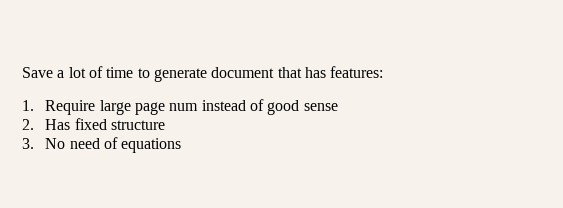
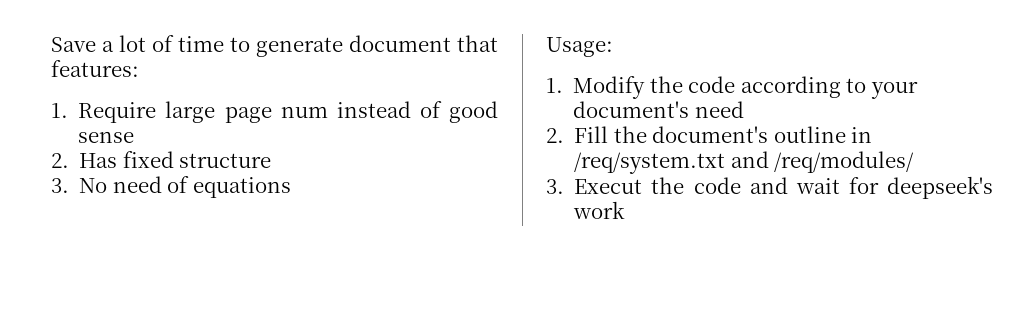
[304,67,326,78] has -> (498, 43) none
(182, 145) none -> [546,37,613,57] [546,76,918,99] [573,101,744,118] [546,126,873,143] [574,151,915,174] [546,176,993,199] [573,201,626,219] // Usage: // 1. Modify the code according to your document's need // 2. Fill the document's outline in /req/system.txt and /req/modules/ // 3. Execut the code and wait for deepseek's work

